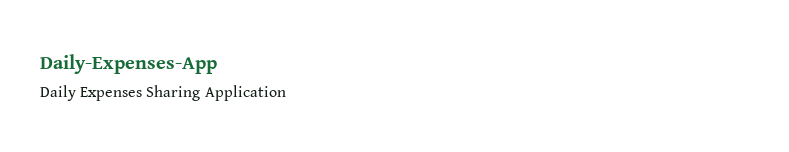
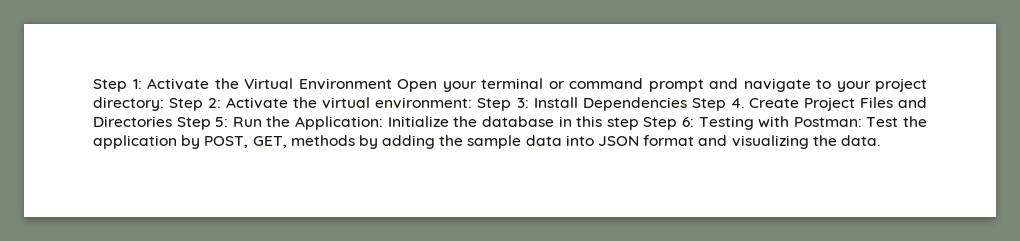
[40,54,217,74] [40,85,286,101] Daily-Expenses-App // Daily Expenses Sharing Application -> [93,78,927,92] [93,97,927,111] [93,116,927,130] [93,135,880,149] Step 1: Activate the Virtual Environment Open your terminal or command prompt and navigate to your project directory: Step 2: Activate the virtual environment: Step 3: Install Dependencies Step 4. Create Project Files and Directories Step 5: Run the Application: Initialize the database in this step Step 6: Testing with Postman: Test the application by POST, GET, methods by adding the sample data into JSON format and visualizing the data.

